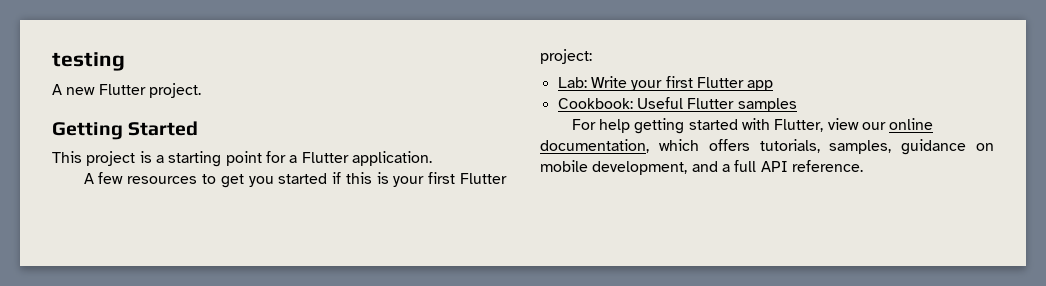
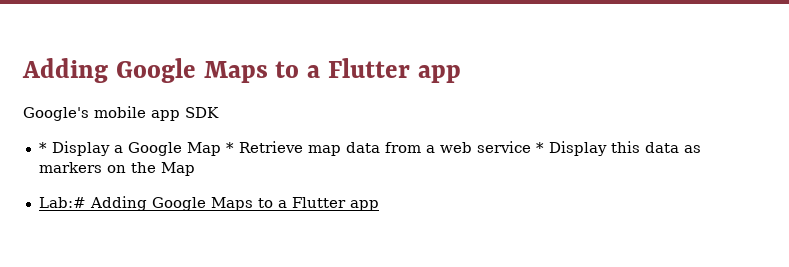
[52,52,125,71] [52,83,201,98] [52,121,199,140] [52,151,432,167] [83,172,508,188] [540,49,592,64] [557,76,774,91] [557,97,797,112] [571,118,934,134] [540,139,994,155] [540,160,863,175] testing // A new Flutter project. // Getting Started // This project is a starting point for a Flutter application. // A few resources to get you started if this is your first Flutter project: // Lab: Write your first Flutter app // Cookbook: Useful Flutter samples // For help getting started with Flutter, view our online documentation, which offers tutorials, samples, guidance on mobile development, and a full API reference. -> [22,58,461,83] [23,106,219,121] [38,141,701,156] [38,162,195,176] [38,196,379,211] Adding Google Maps to a Flutter app // Google's mobile app SDK // * Display a Google Map * Retrieve map data from a web service * Display this data as markers on the Map // Lab:# Adding Google Maps to a Flutter app

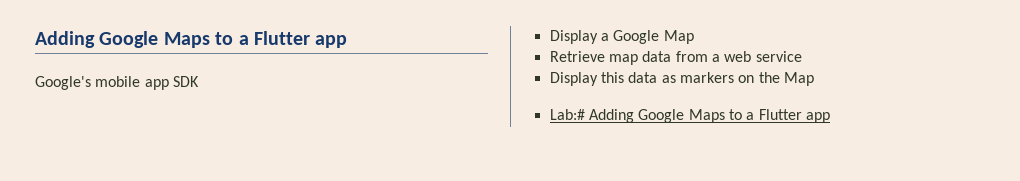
[38,142,47,153] * -> (199, 81) none
[225,142,234,153] * -> (694, 37) //
[535,142,544,153] * -> (802, 56) //

